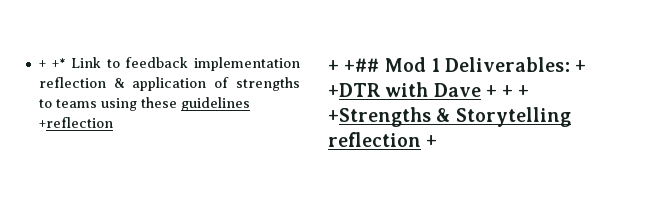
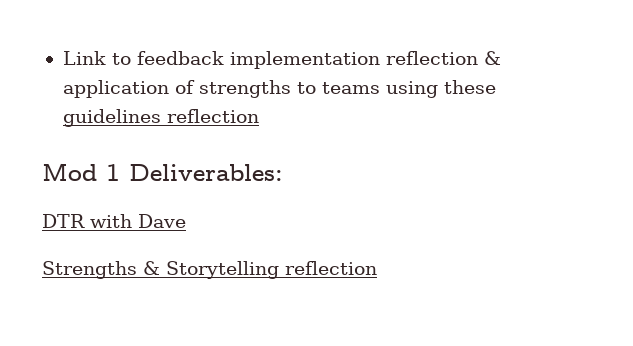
[38,58,66,68] + +* -> (62, 58) none
[38,117,113,128] [328,58,380,72] +reflection // + +## -> [166,109,259,123] reflection //
[575,60,587,72] [328,83,381,97] + +DTR -> [42,214,85,228] // DTR
[485,85,530,97] [328,107,431,127] + + + +Strengths -> [42,261,137,279] // Strengths
[426,135,438,147] + -> (377, 268) none

